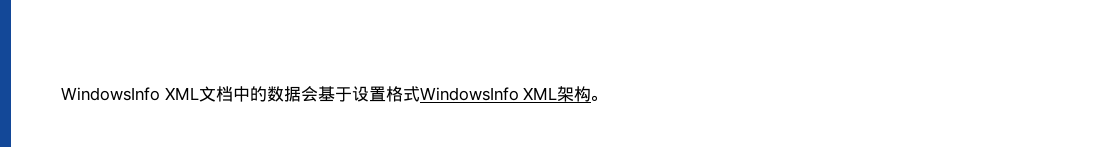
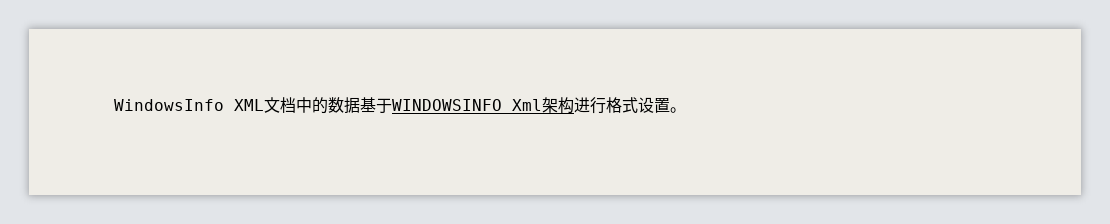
[300,86,592,102] 会基于设置格式WindowsInfo XML架构 -> [360,97,670,114] 基于WINDOWSINFO Xml架构进行格式设置

